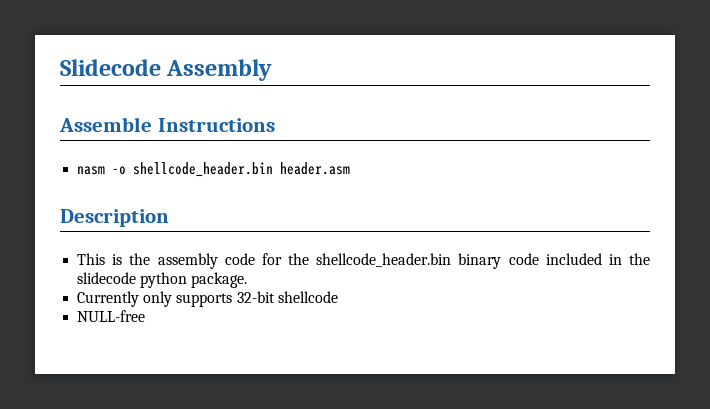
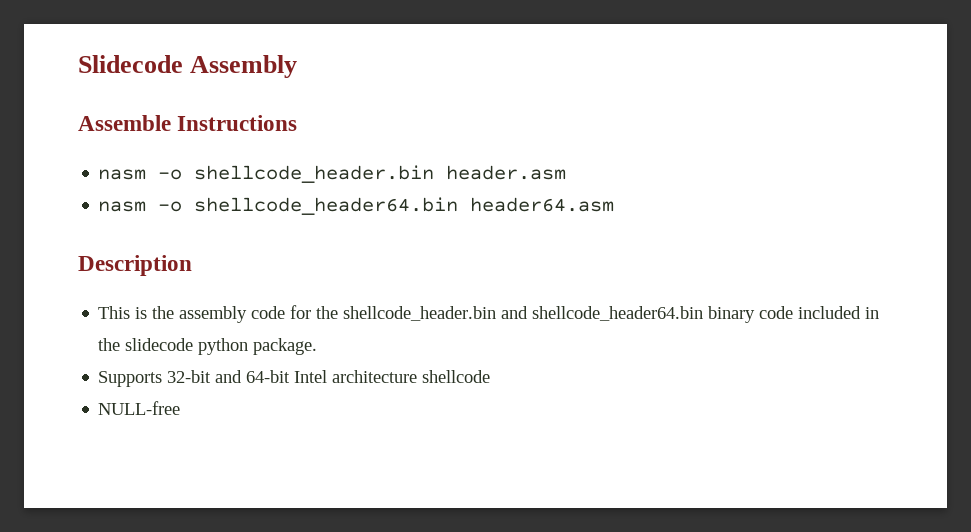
(351, 168) none -> [98,197,615,215] // nasm -o shellcode_header64.bin header64.asm
(452, 260) none -> [501,306,704,321] and shellcode_header64.bin
[77,291,275,307] Currently only supports 32-bit -> [98,370,418,387] Supports 32-bit and 64-bit Intel architecture

